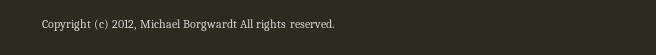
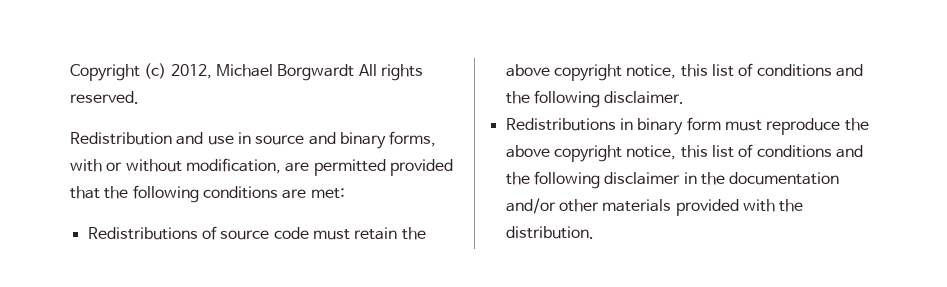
(334, 23) none -> [70,131,437,149] [70,158,453,176] [70,185,345,203] [87,226,426,240] [505,63,863,81] [505,90,685,108] [505,117,869,135] [505,144,863,162] [505,171,840,189] [505,198,804,216] [505,226,594,239] // Redistribution and use in source and binary forms, with or without modification, are permitted provided that the following conditions are met: // Redistributions of source code must retain the above copyright notice, this list of conditions and the following disclaimer. // Redistributions in binary form must reproduce the above copyright notice, this list of conditions and the following disclaimer in the documentation and/or other materials provided with the distribution.

